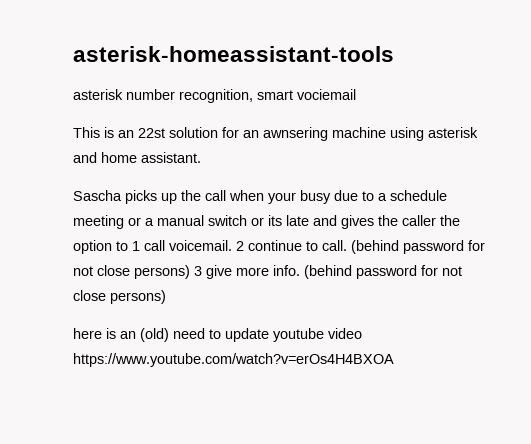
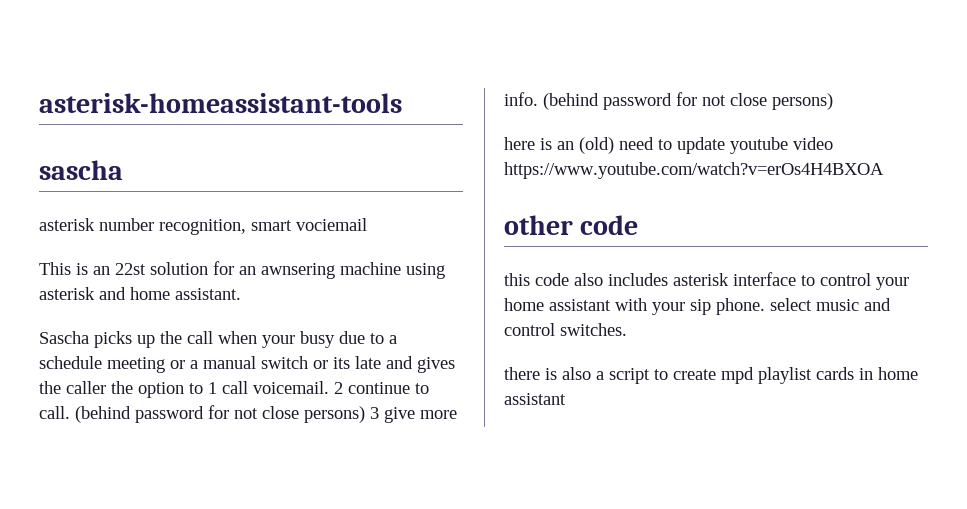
(394, 54) none -> [39,160,123,180] // sascha
(394, 360) none -> [504,215,639,235] [504,272,909,290] [504,298,891,315] [504,323,627,336] [504,367,918,384] [504,393,566,405] // other code // this code also includes asterisk interface to control your home assistant with your sip phone. select music and control switches. // there is also a script to create mpd playlist cards in home assistant

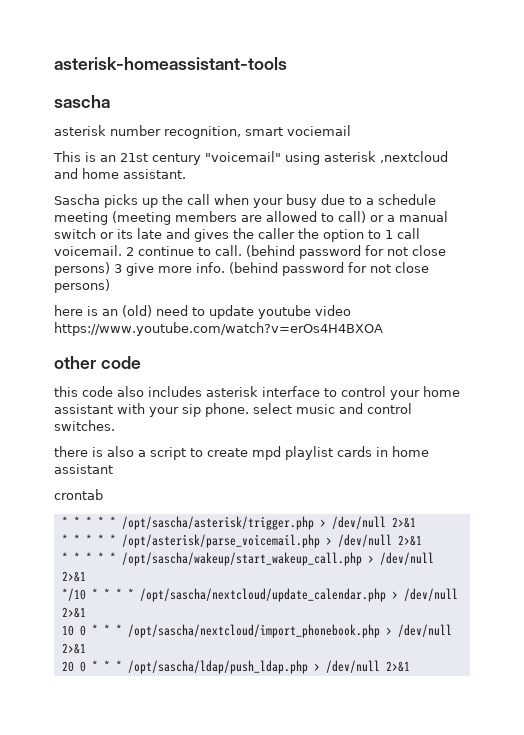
[115,261,401,279] 22st solution for an awnsering machine -> [120,151,281,165] 21st century "voicemail"
(95, 293) none -> [380,151,448,163] ,nextcloud
(165, 365) none -> [112,211,366,225] (meeting members are allowed to call)
(566, 399) none -> [54,489,103,500] [61,516,416,530] [61,534,422,548] [61,552,434,566] [61,571,86,582] [61,588,458,602] [61,607,86,618] [61,624,452,638] [61,643,86,654] [61,660,410,674] // crontab // * * * * * /opt/sascha/asterisk/trigger.php > /dev/null 2>&1 // * * * * * /opt/asterisk/parse_voicemail.php > /dev/null 2>&1 // * * * * * /opt/sascha/wakeup/start_wakeup_call.php > /dev/null 2>&1 // */10 * * * * /opt/sascha/nextcloud/update_calendar.php > /dev/null 2>&1 // 10 0 * * * /opt/sascha/nextcloud/import_phonebook.php > /dev/null 2>&1 // 20 0 * * * /opt/sascha/ldap/push_ldap.php > /dev/null 2>&1

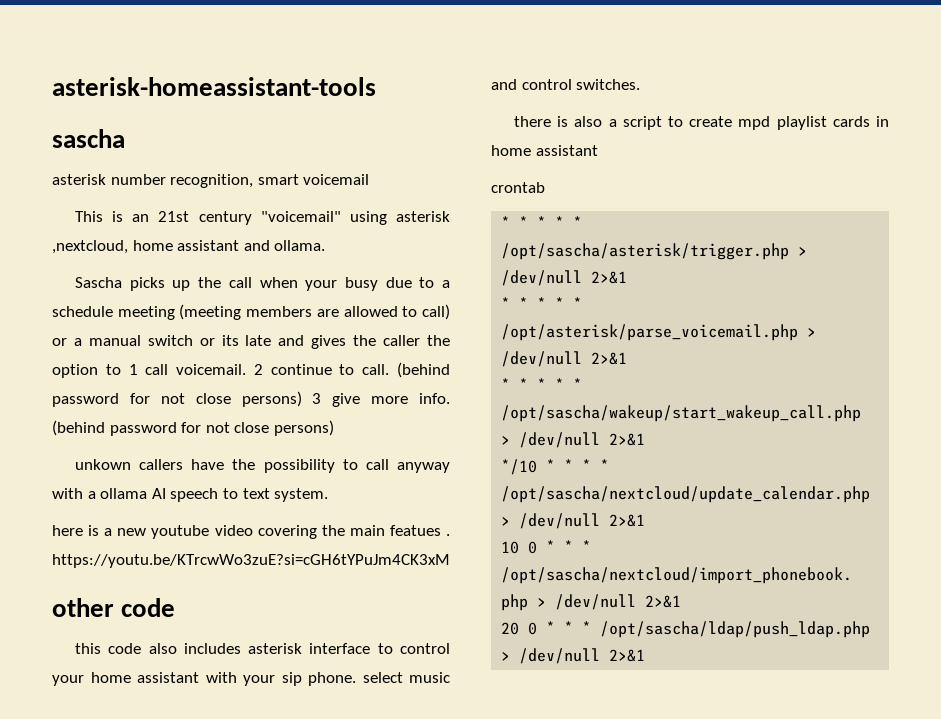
[287,125,351,136] vociemail -> [303,174,370,185] voicemail
[380,151,448,163] [54,168,186,179] ,nextcloud and home assistant. -> [52,240,326,254] ,nextcloud, home assistant and ollama.
[54,305,351,319] [54,322,383,336] here is an (old) need to update youtube video https://www.youtube.com/watch?v=erOs4H4BXOA -> [75,459,451,473] [52,488,329,502] [52,525,451,539] [52,554,450,568] unkown callers have the possibility to call anyway with a ollama AI speech to text system. // here is a new youtube video covering the main featues . https://youtu.be/KTrcwWo3zuE?si=cGH6tYPuJm4CK3xM

